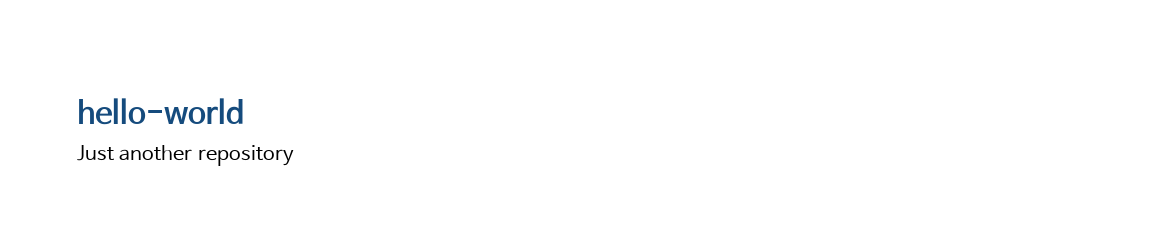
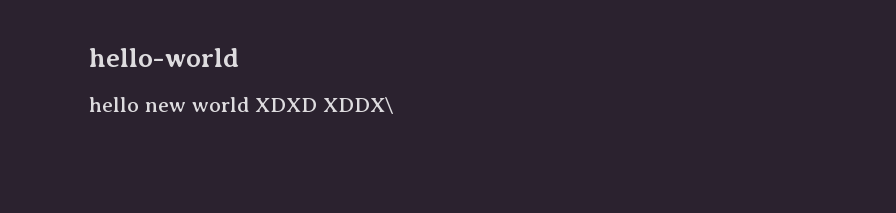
[77,145,294,166] Just another repository -> [89,97,395,114] hello new world XDXD XDDX\

